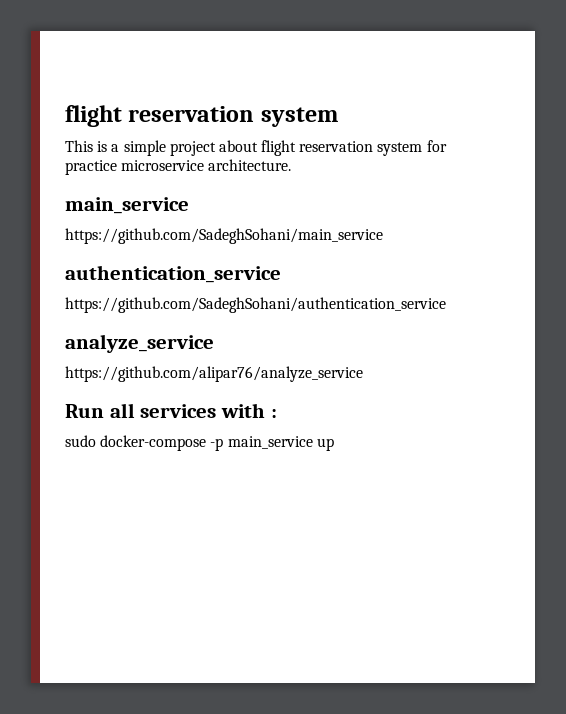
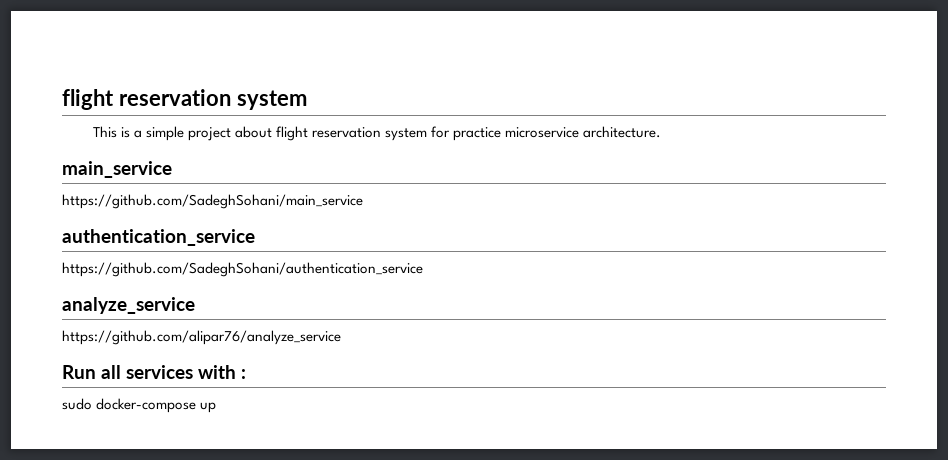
[210,436,313,451] -p main_service -> (197, 405) none

